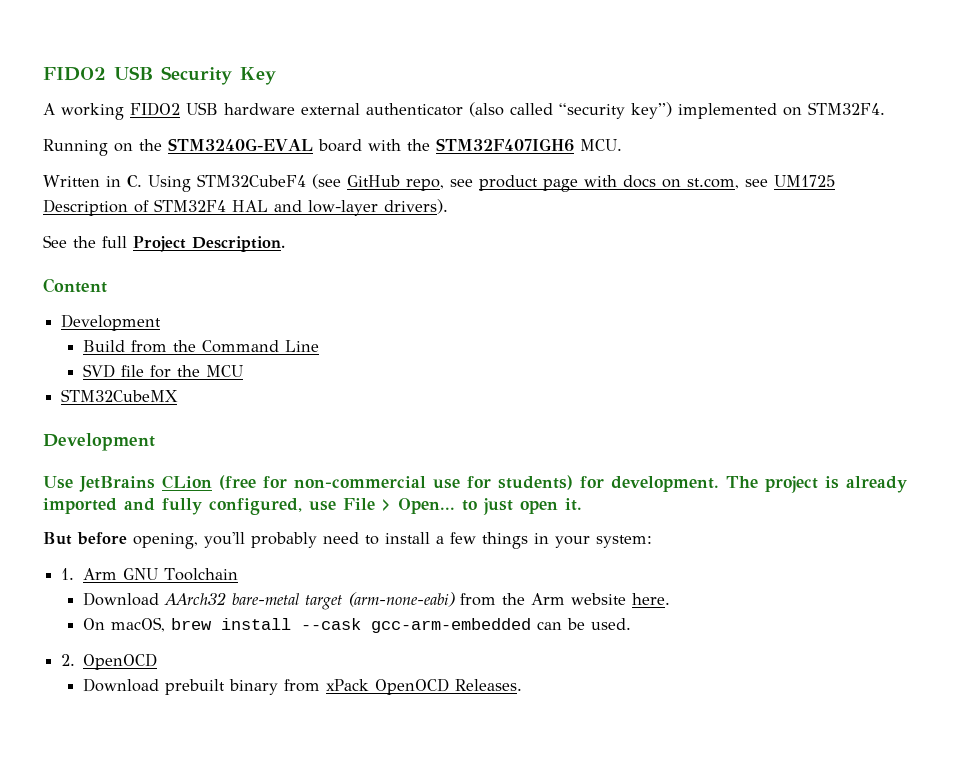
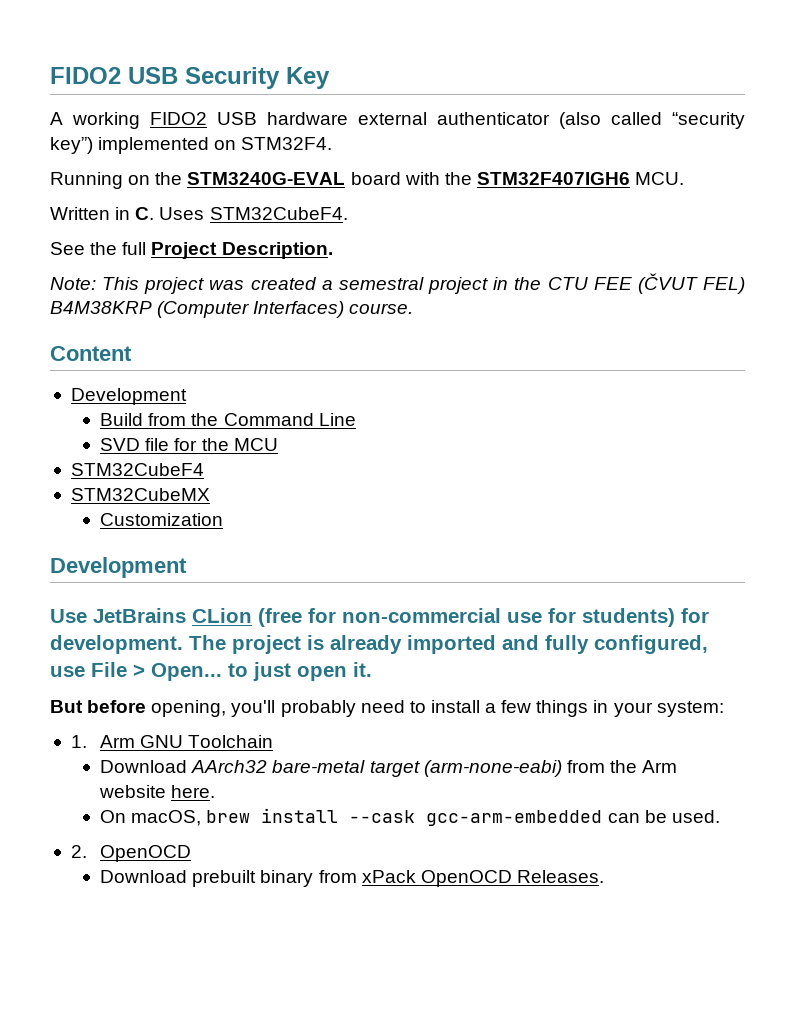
[147,174,835,192] [43,199,448,216] Using STM32CubeF4 (see GitHub repo, see product page with docs on st.com, see UM1725 Description of STM32F4 HAL and low-layer drivers). -> [159,207,348,220] Uses STM32CubeF4.
(285, 244) none -> [50,273,745,294] [50,301,414,318] // Note: This project was created a semestral project in the CTU FEE (ČVUT FEL) B4M38KRP (Computer Interfaces) course.
(243, 371) none -> [70,463,204,476] // STM32CubeF4
(179, 395) none -> [100,513,224,526] // Customization

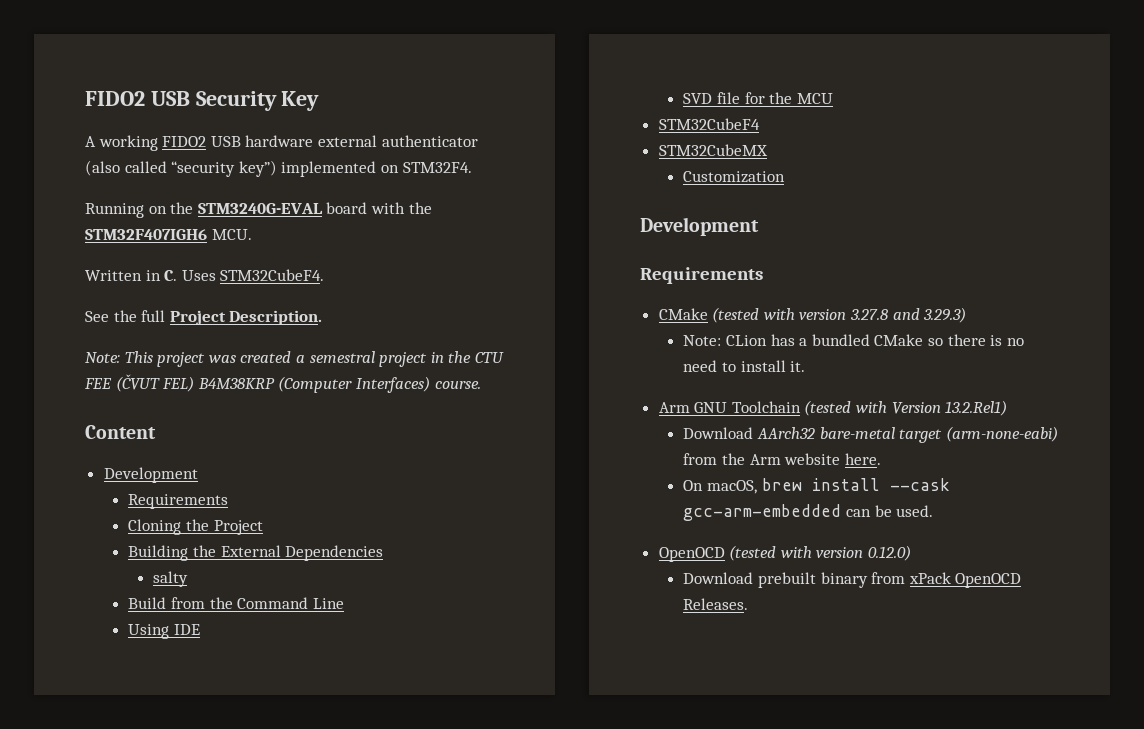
(187, 396) none -> [128,494,229,509] [128,519,263,535] [128,545,384,561] [153,571,189,587] // Requirements // Cloning the Project // Building the External Dependencies // salty
(356, 419) none -> [128,624,201,639] // Using IDE
[50,608,709,627] [50,635,708,654] [50,662,372,681] [50,700,724,717] [70,735,87,748] Use JetBrains CLion (free for non-commercial use for students) for development. The project is already imported and fully configured, use File > Open... to just open it. // But before opening, you'll probably need to install a few things in your system: // 1. -> [640,267,763,284] [658,307,967,323] [683,334,1024,346] [683,360,806,372] Requirements // CMake (tested with version 3.27.8 and 3.29.3) // Note: CLion has a bundled CMake so there is no need to install it. //
(274, 741) none -> [804,400,1008,416] (tested with Version 13.2.Rel1)
[70,845,192,862] 2. OpenOCD -> [658,545,912,562] OpenOCD (tested with version 0.12.0)

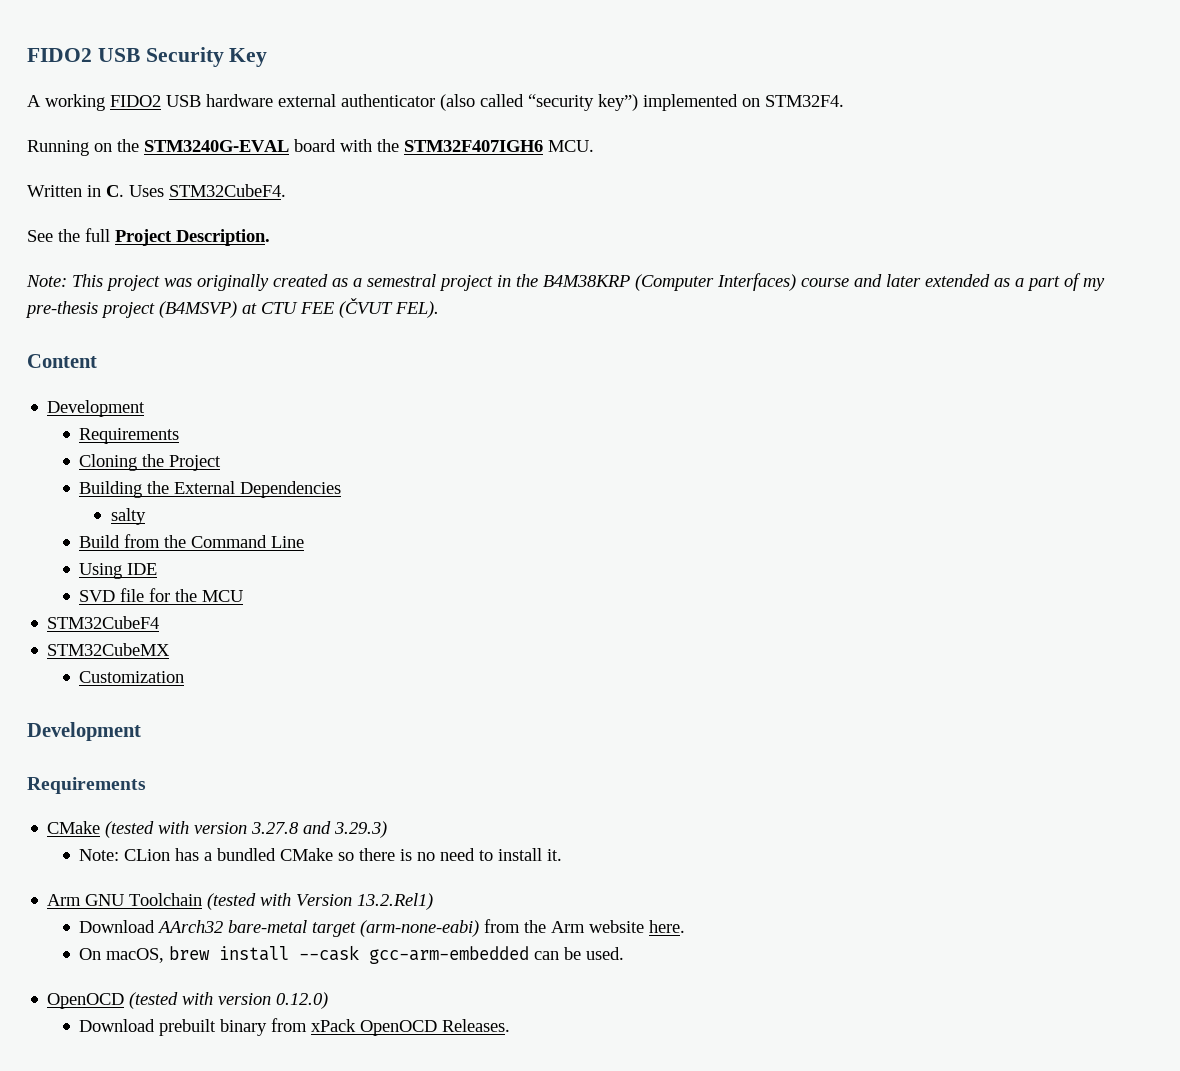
[240,351,292,363] created -> [197,274,348,291] originally created as
[474,352,504,363] [84,374,481,393] CTU FEE (ČVUT FEL) B4M38KRP (Computer Interfaces) course. -> [543,273,1105,291] [25,298,439,318] B4M38KRP (Computer Interfaces) course and later extended as a part of my pre-thesis project (B4MSVP) at CTU FEE (ČVUT FEL).

